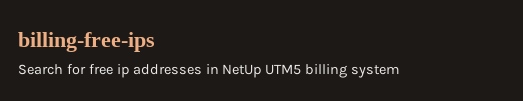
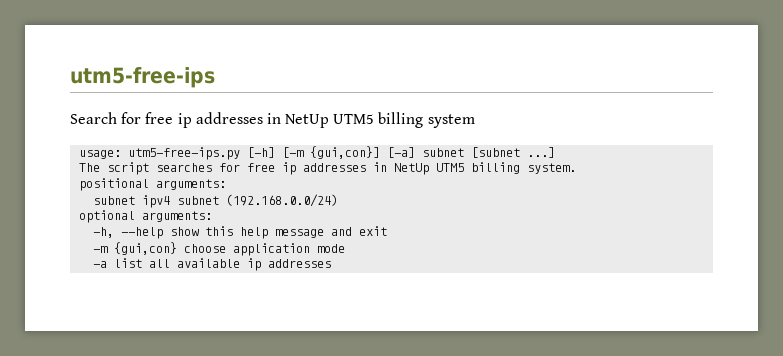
[18,32,155,52] billing-free-ips -> [70,67,215,88] utm5-free-ips
(401, 71) none -> [79,146,556,160] [79,162,577,175] [79,178,227,191] [93,194,339,208] [79,210,213,223] [93,226,388,239] [93,242,346,256] [93,258,332,271] // usage: utm5-free-ips.py [-h] [-m {gui,con}] [-a] subnet [subnet ...] // The script searches for free ip addresses in NetUp UTM5 billing system. // positional arguments: // subnet ipv4 subnet (192.168.0.0/24) // optional arguments: // -h, --help show this help message and exit // -m {gui,con} choose application mode // -a list all available ip addresses

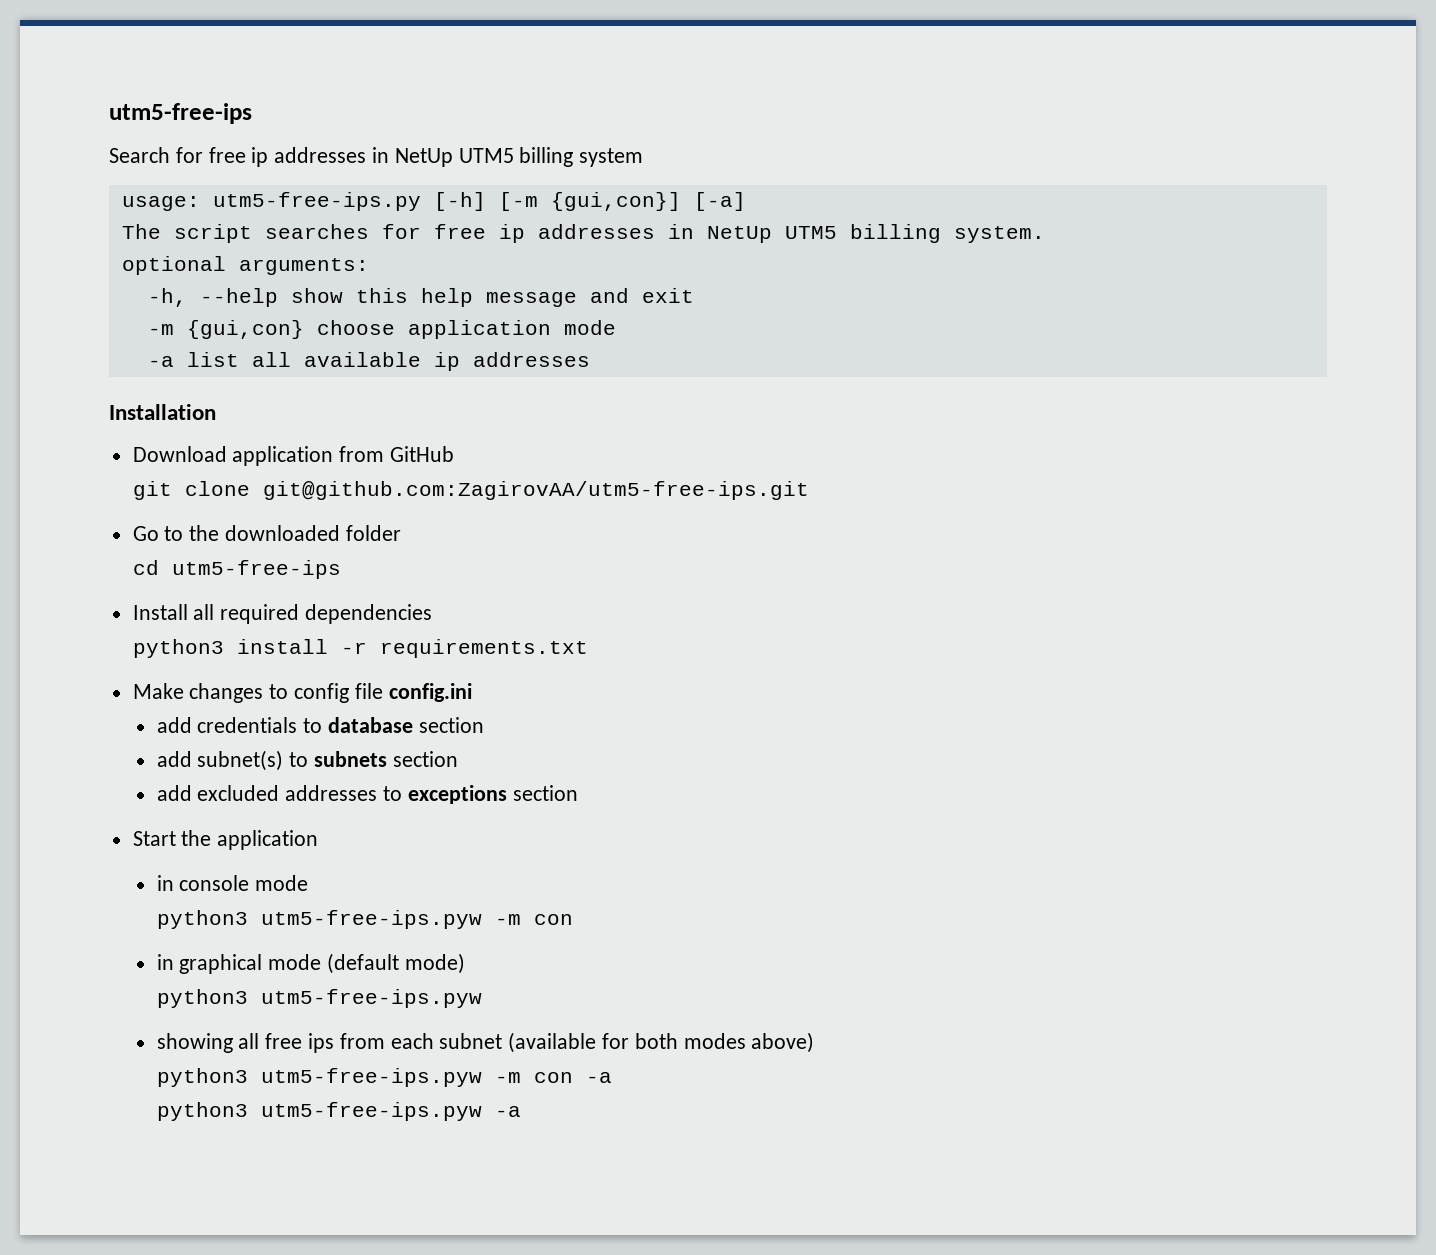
[422,147,556,158] subnet [subnet ...] -> (746, 201) none
[79,178,227,191] [93,194,339,208] // positional arguments: // subnet ipv4 subnet (192.168.0.0/24) -> (1045, 234) none
(332, 263) none -> [109,404,216,420] [132,446,455,466] [132,481,809,500] [132,525,401,541] [132,560,341,579] [132,604,433,624] [132,639,588,658] [132,683,472,703] [156,717,484,733] [156,750,458,771] [156,785,578,804] [132,830,319,850] [156,875,309,891] [156,910,573,929] [156,953,465,974] [156,989,482,1008] [156,1032,815,1053] [156,1068,612,1087] [156,1102,521,1121] // Installation // Download application from GitHub // git clone git@github.com:ZagirovAA/utm5-free-ips.git // Go to the downloaded folder // cd utm5-free-ips // Install all required dependencies // python3 install -r requirements.txt // Make changes to config file config.ini // add credentials to database section // add subnet(s) to subnets section // add excluded addresses to exceptions section // Start the application // in console mode // python3 utm5-free-ips.pyw -m con // in graphical mode (default mode) // python3 utm5-free-ips.pyw // showing all free ips from each subnet (available for both modes above) // python3 utm5-free-ips.pyw -m con -a // python3 utm5-free-ips.pyw -a

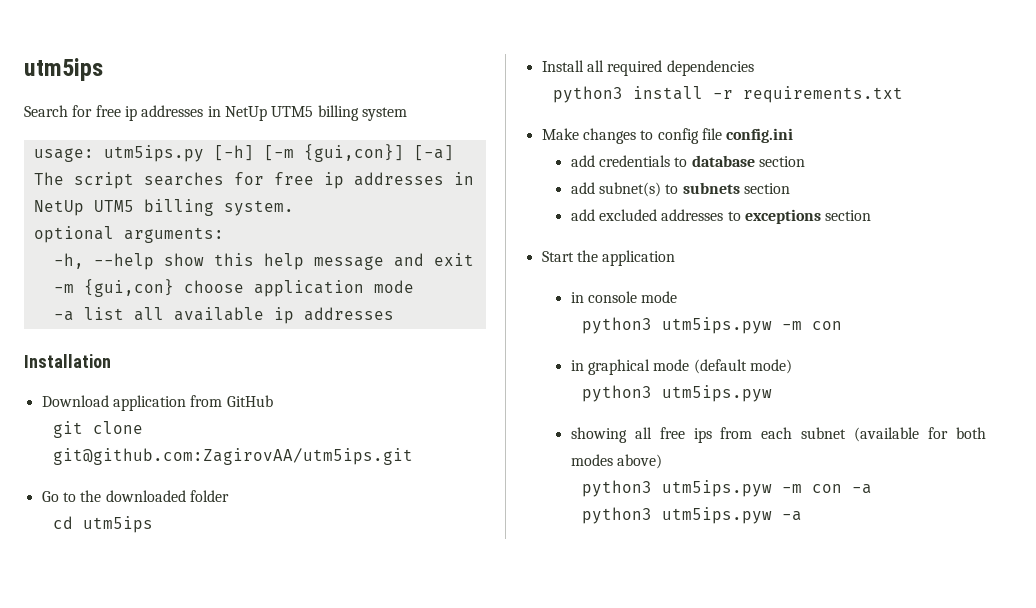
[109,103,252,124] utm5-free-ips -> [24,58,103,81] utm5ips
[212,192,421,211] utm5-free-ips.py -> [103,145,204,162] utm5ips.py
[262,481,809,500] git@github.com:ZagirovAA/utm5-free-ips.git -> [53,448,414,465] git@github.com:ZagirovAA/utm5ips.git
[171,560,341,579] utm5-free-ips -> [83,516,154,533] utm5ips
[260,910,482,929] utm5-free-ips.pyw -> [662,317,773,334] utm5ips.pyw
[260,989,482,1008] utm5-free-ips.pyw -> [662,385,773,402] utm5ips.pyw
[260,1068,482,1087] utm5-free-ips.pyw -> [662,480,773,497] utm5ips.pyw
[260,1102,482,1121] utm5-free-ips.pyw -> [662,507,773,524] utm5ips.pyw

